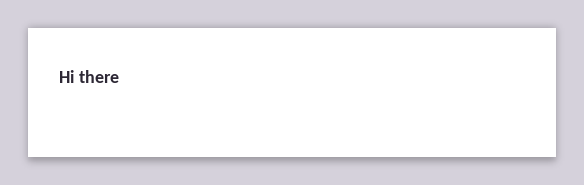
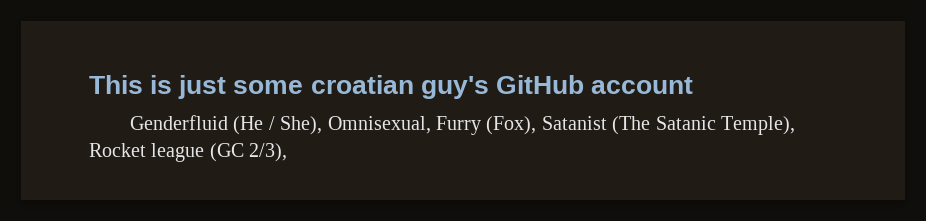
[59,70,119,83] Hi there -> [89,75,694,99] [129,115,795,135] [89,143,288,162] This is just some croatian guy's GitHub account // Genderfluid (He / She), Omnisexual, Furry (Fox), Satanist (The Satanic Temple), Rocket league (GC 2/3),

